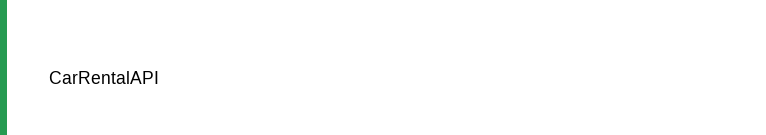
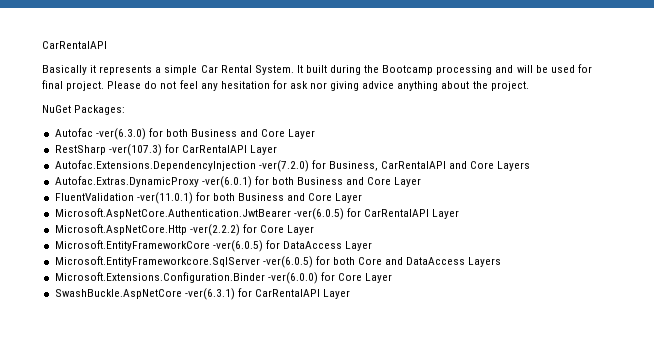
[49,71,159,84] CarRentalAPI -> [42,41,107,49] [42,64,592,75] [42,80,529,91] [42,105,126,115] [54,128,316,140] [54,144,278,156] [54,160,531,172] [54,176,422,188] [54,192,363,204] [54,208,460,220] [54,224,315,236] [54,240,373,252] [54,256,502,268] [54,272,393,284] [54,288,351,300] CarRentalAPI // Basically it represents a simple Car Rental System. It built during the Bootcamp processing and will be used for final project. Please do not feel any hesitation for ask nor giving advice anything about the project. // NuGet Packages: // Autofac -ver(6.3.0) for both Business and Core Layer // RestSharp -ver(107.3) for CarRentalAPI Layer // Autofac.Extensions.DependencyInjection -ver(7.2.0) for Business, CarRentalAPI and Core Layers // Autofac.Extras.DynamicProxy -ver(6.0.1) for both Business and Core Layer // FluentValidation -ver(11.0.1) for both Business and Core Layer // Microsoft.AspNetCore.Authentication.JwtBearer -ver(6.0.5) for CarRentalAPI Layer // Microsoft.AspNetCore.Http -ver(2.2.2) for Core Layer // Microsoft.EntityFrameworkCore -ver(6.0.5) for DataAccess Layer // Microsoft.EntityFrameworkcore.SqlServer -ver(6.0.5) for both Core and DataAccess Layers // Microsoft.Extensions.Configuration.Binder -ver(6.0.0) for Core Layer // SwashBuckle.AspNetCore -ver(6.3.1) for CarRentalAPI Layer

